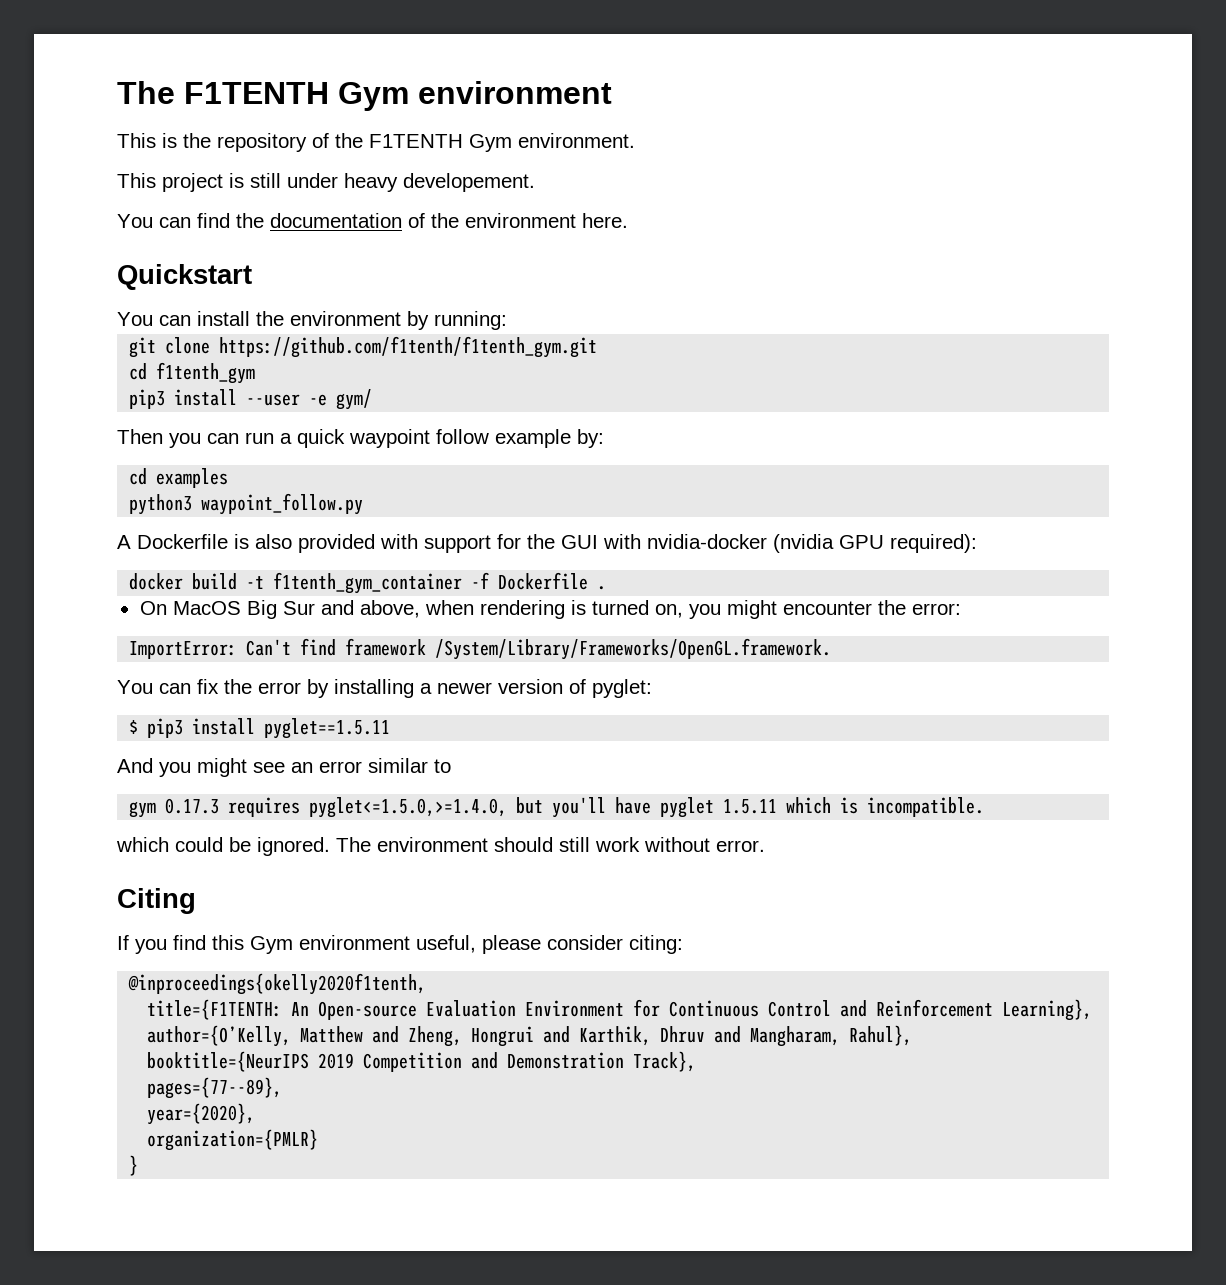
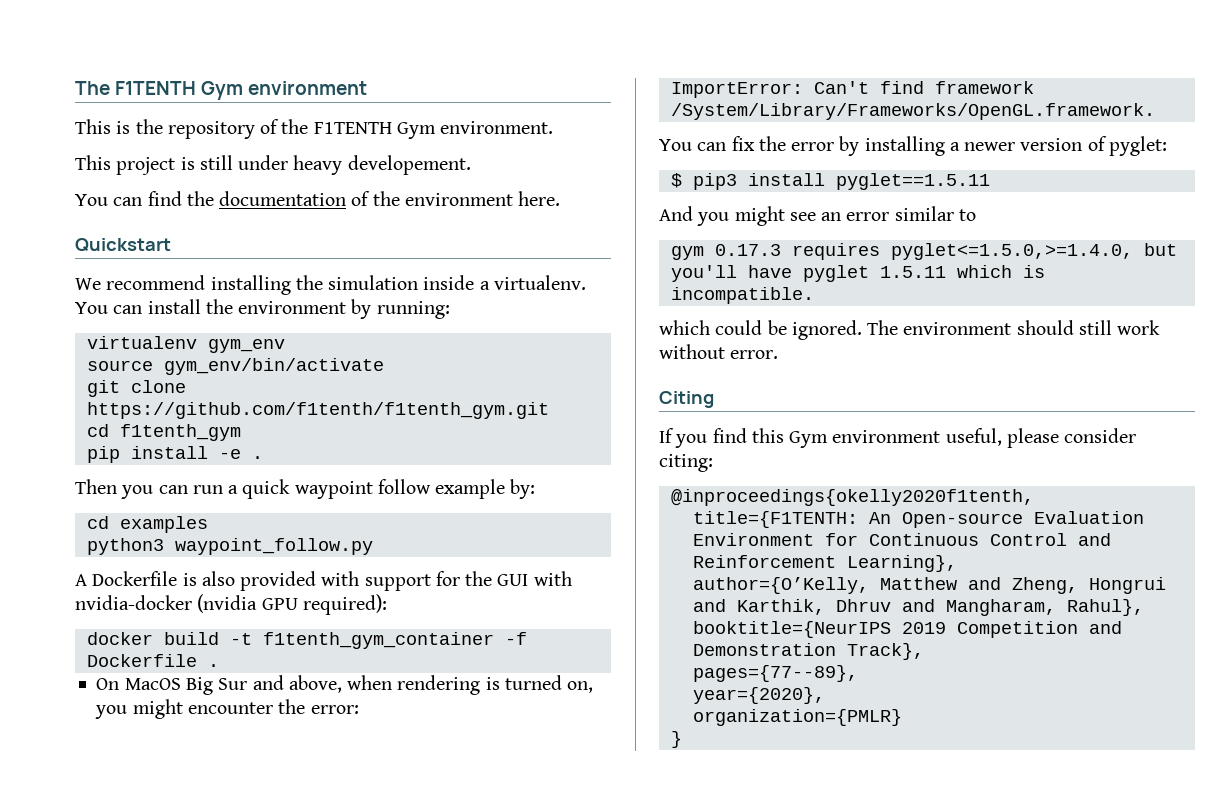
(252, 277) none -> [75,275,586,295] We recommend installing the simulation inside a virtualenv.
(507, 320) none -> [86,336,285,353] [86,358,384,375] // virtualenv gym_env // source gym_env/bin/activate
[129,389,373,410] pip3 install --user -e gym/ -> [86,446,263,463] pip install -e .

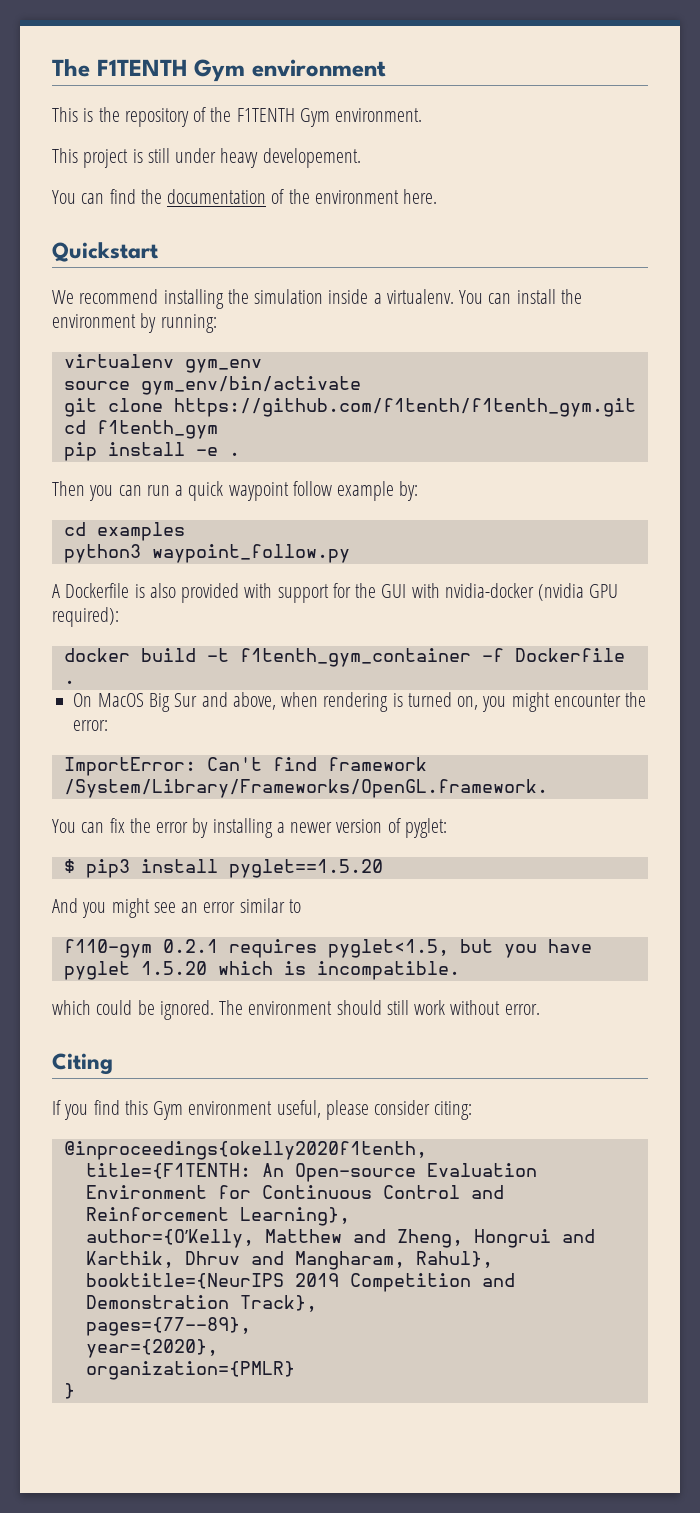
[835,173,990,190] pyglet==1.5.11 -> [228,859,383,878] pyglet==1.5.20
[670,243,1177,260] [670,265,737,282] gym 0.17.3 requires pyglet<=1.5.0,>=1.4.0, but you'll -> [63,939,537,958] f110-gym 0.2.1 requires pyglet<1.5, but you
[879,266,946,278] 1.5.11 -> [140,961,207,975] 1.5.20

